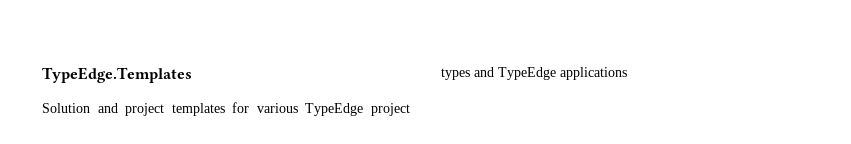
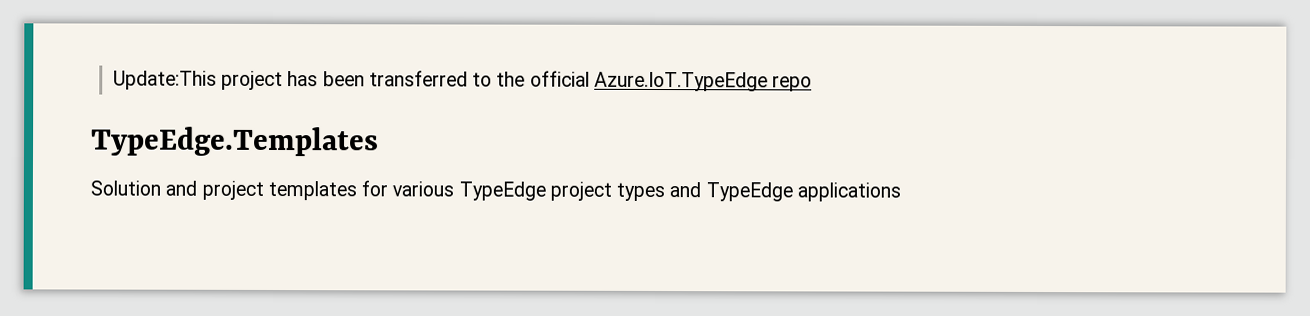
(42, 75) none -> [112,70,813,92] Update:This project has been transferred to the official Azure.IoT.TypeEdge repo //

